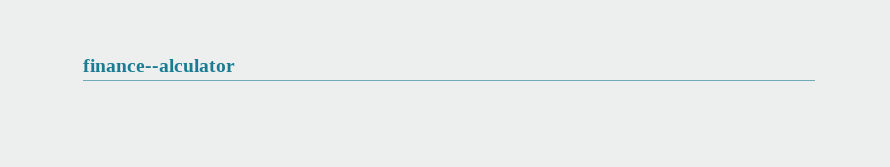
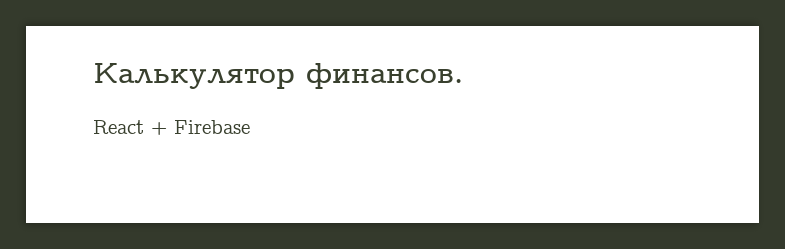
[83,59,235,72] finance--alculator -> [93,63,463,89] [93,120,250,135] Калькулятор финансов. // React + Firebase

